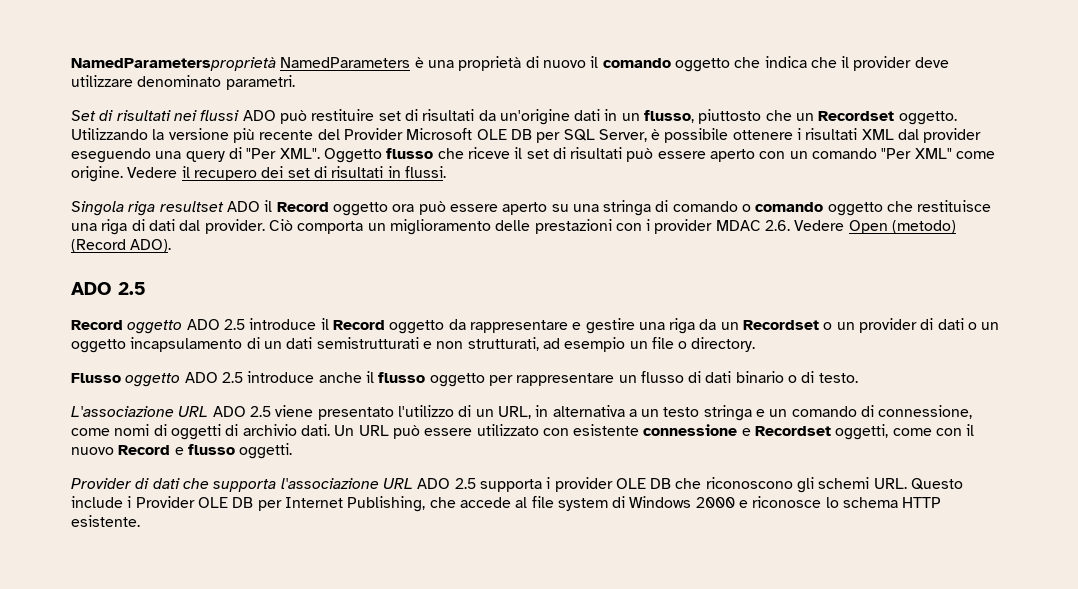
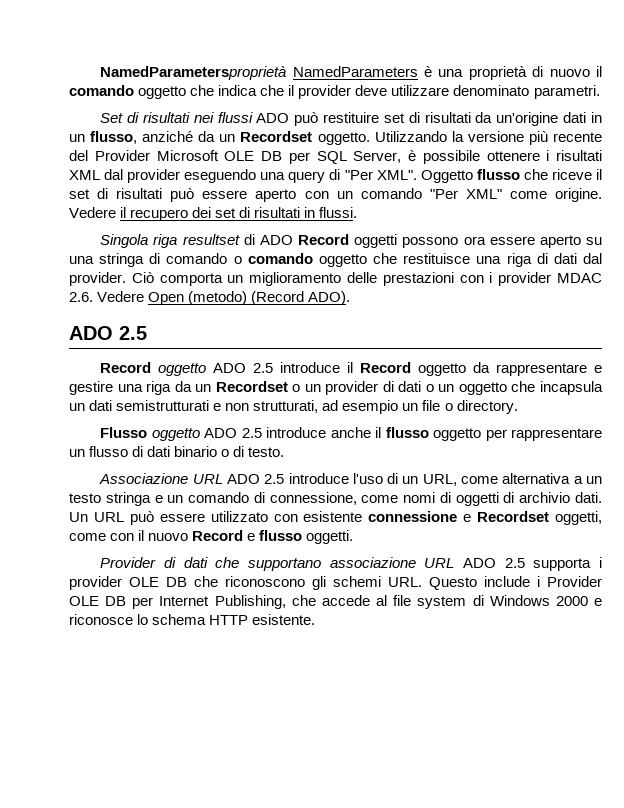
[698,109,792,124] piuttosto che -> [142,131,216,142] anziché da
[226,200,446,216] ADO il Record oggetto ora può -> [243,234,486,248] di ADO Record oggetti possono ora
[130,337,260,352] incapsulamento di -> [511,381,604,395] che incapsula
[71,405,454,420] L'associazione URL ADO 2.5 viene presentato l'utilizzo -> [99,473,383,484] Associazione URL ADO 2.5 introduce l'uso
[535,405,549,417] in -> [461,476,499,484] come
[213,478,379,492] supporta l'associazione -> [247,557,416,571] supportano associazione

